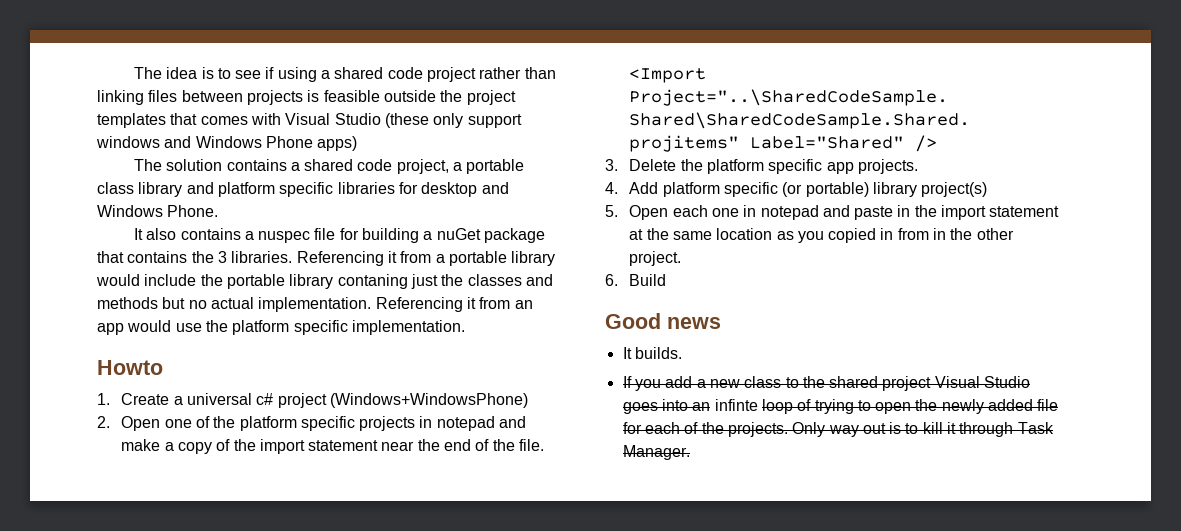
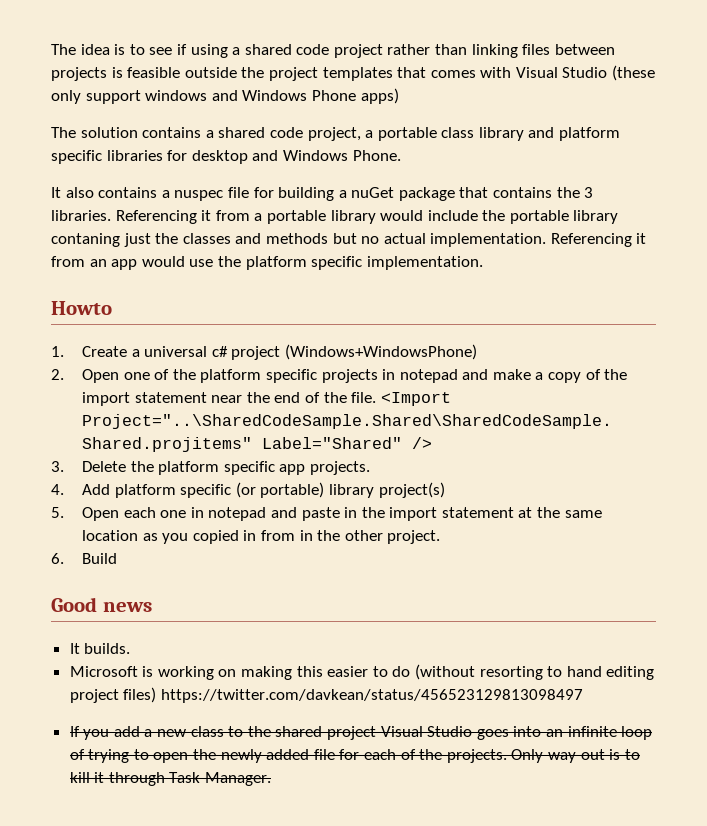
(682, 353) none -> [69,664,655,680] [69,687,583,703] // Microsoft is working on making this easier to do (without resorting to hand editing project files) https://twitter.com/davkean/status/456523129813098497
[714,399,758,411] infinte -> [567,726,617,737] infinite

